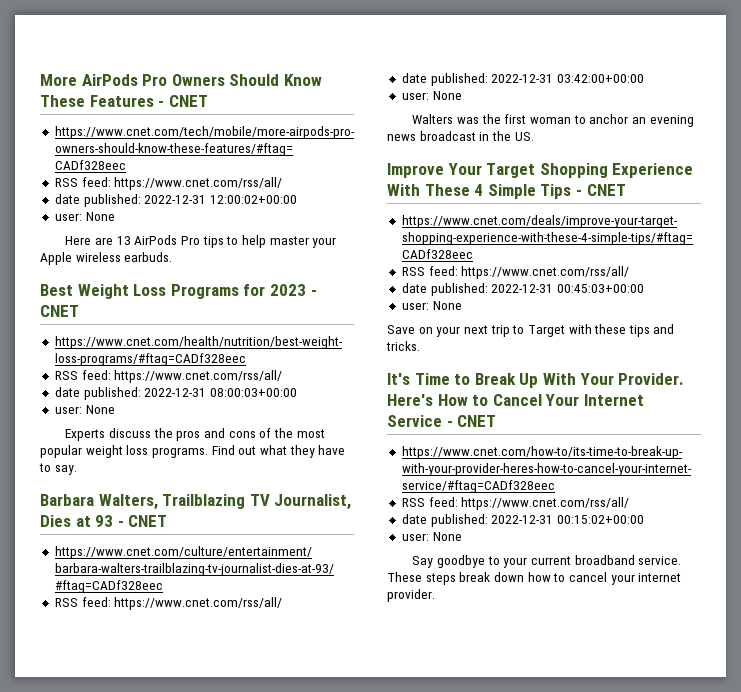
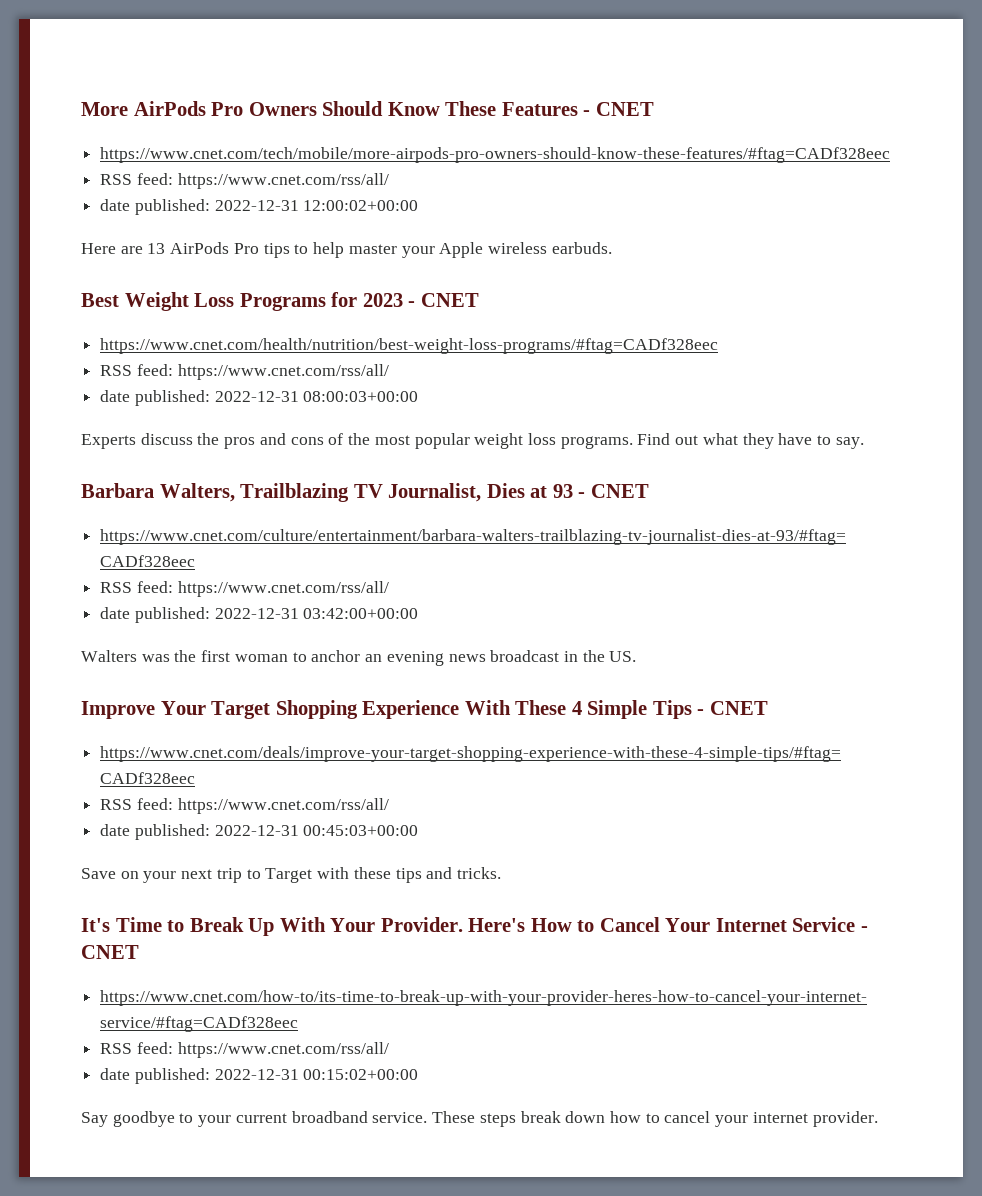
[54,212,115,221] // user: None -> (419, 205) none
[54,405,115,414] // user: None -> (419, 396) none
[401,91,462,100] // user: None -> (419, 613) none
[401,301,462,310] // user: None -> (419, 830) none
[401,532,462,541] // user: None -> (419, 1074) none

